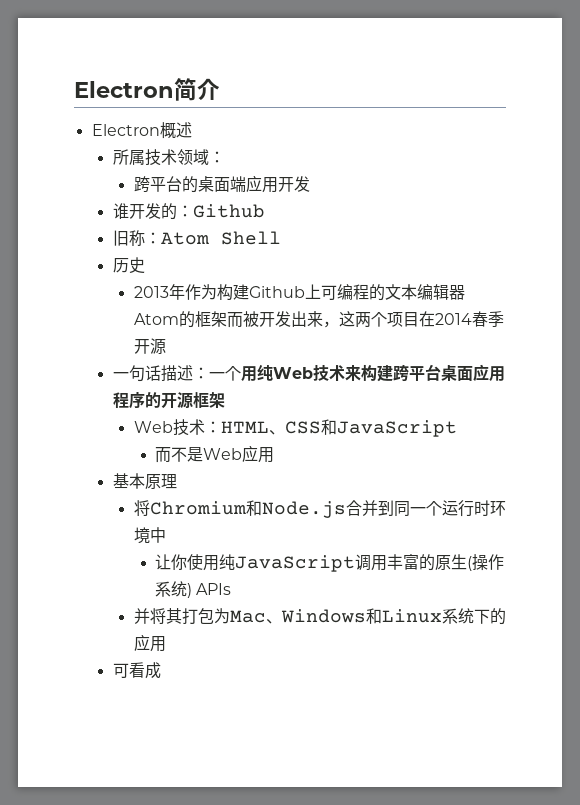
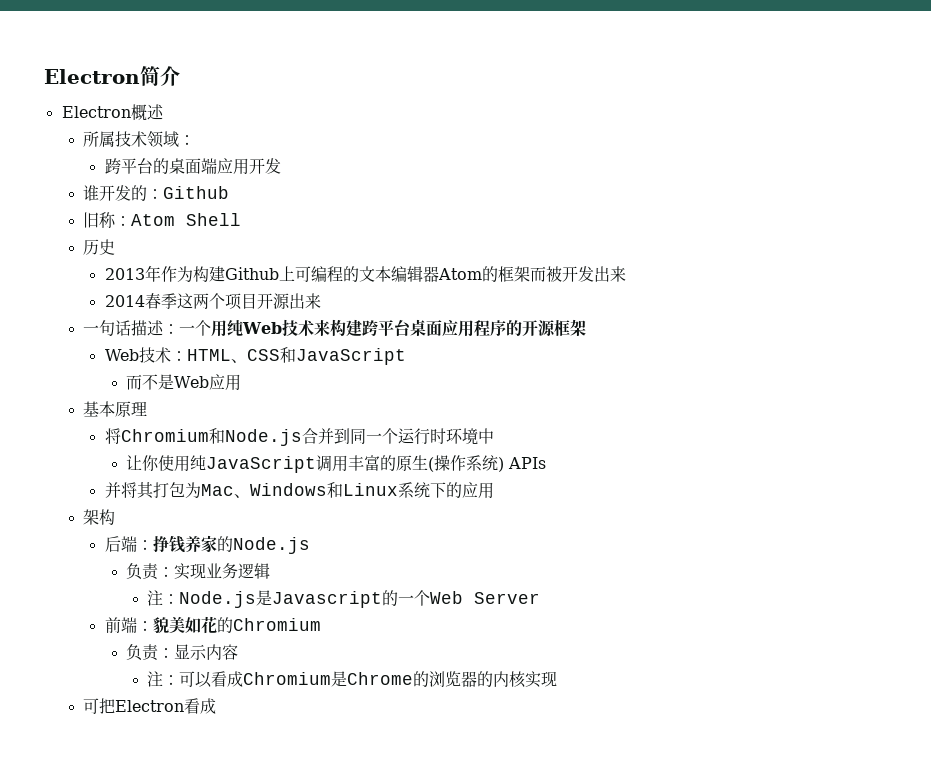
[322,321,339,328] ， -> [104,293,177,309] // 2014春季
[418,311,504,327] [133,338,166,355] 在2014春季开源 -> [256,293,321,309] 开源出来
[112,663,129,678] 可 -> [83,509,116,525] [104,535,310,554] [125,563,270,580] [147,590,541,608] [104,616,321,634] [125,644,238,661] [147,671,558,688] [83,698,185,714] 架构 // 后端：挣钱养家的Node.js // 负责：实现业务逻辑 // 注：Node.js是Javascript的一个Web Server // 前端：貌美如花的Chromium // 负责：显示内容 // 注：可以看成Chromium是Chrome的浏览器的内核实现 // 可把Electron

